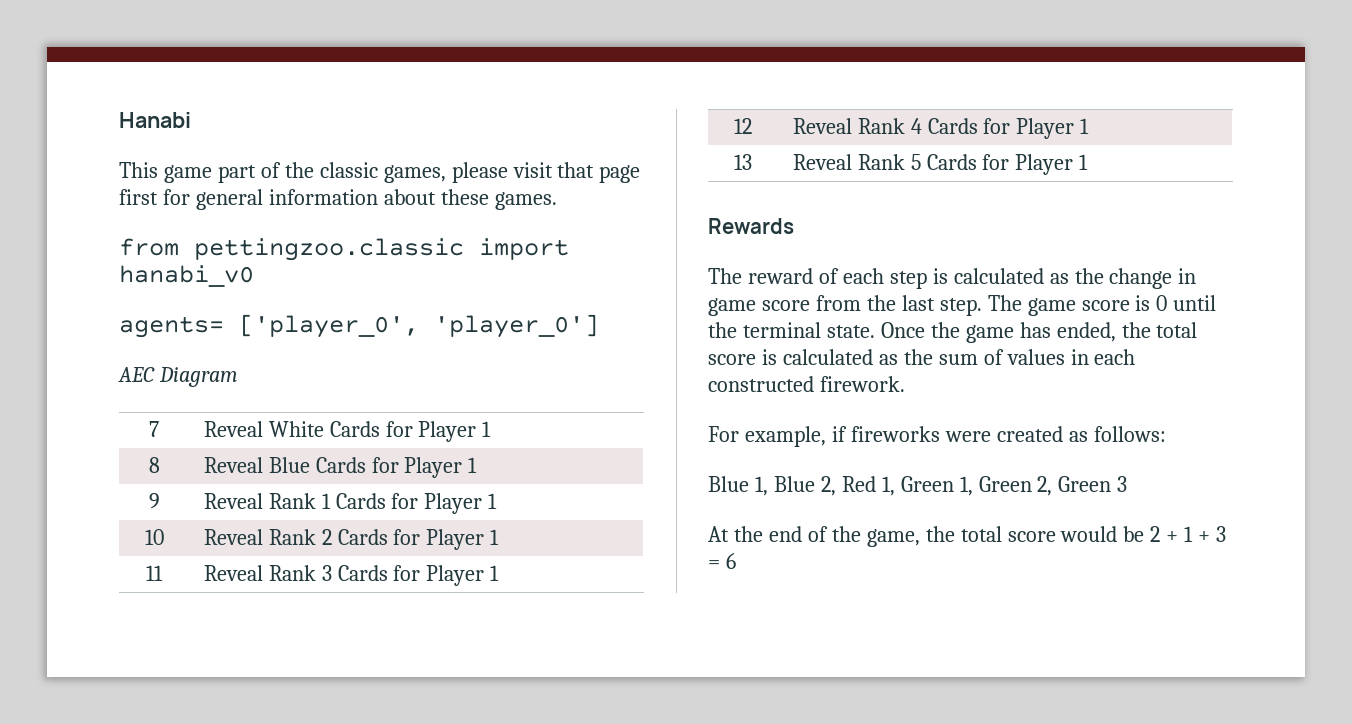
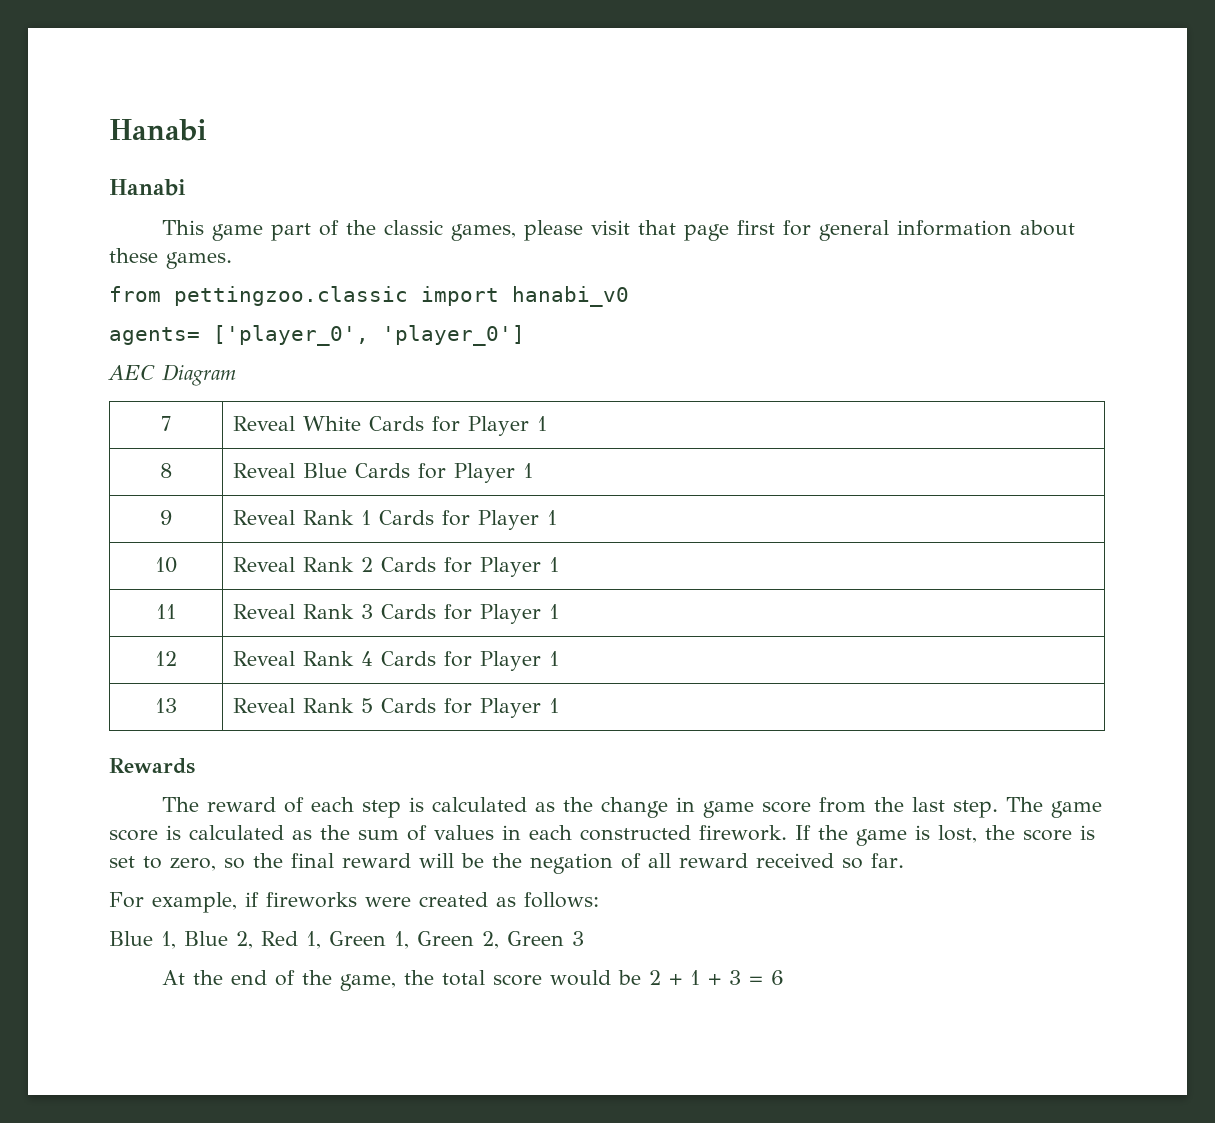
[119,112,191,128] Hanabi -> [109,119,207,141] [109,179,186,196] Hanabi // Hanabi
[1156,295,1217,311] [708,322,1198,343] [708,349,777,365] 0 until the terminal state. Once the game has ended, the total score is -> (181, 832) none
(905, 384) none -> [795,825,1095,846] [109,853,904,874] If the game is lost, the score is set to zero, so the final reward will be the negation of all reward received so far.

